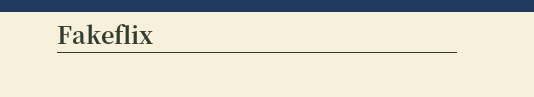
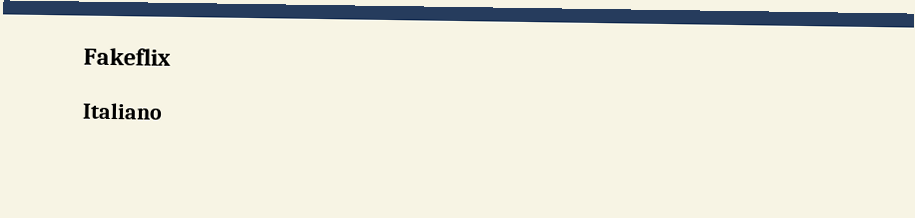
(153, 34) none -> [82,102,163,120] // Italiano

